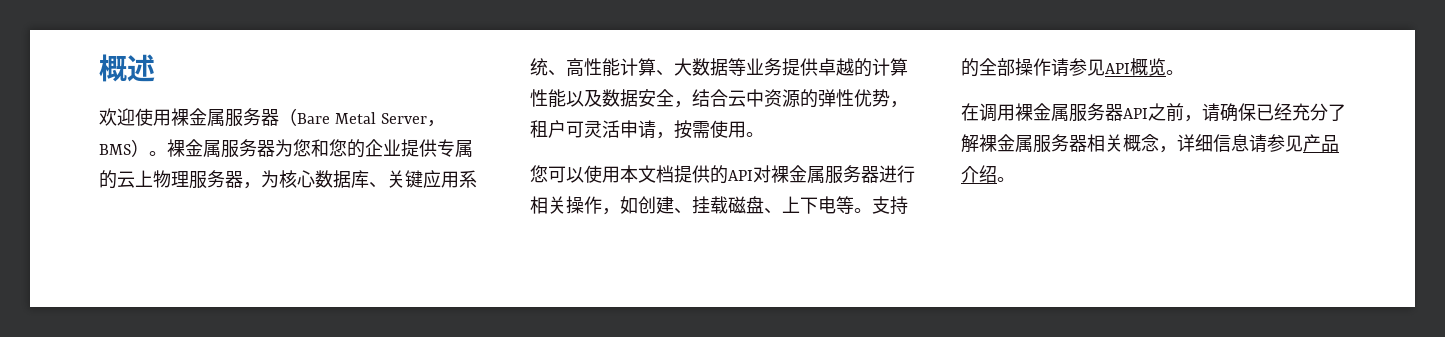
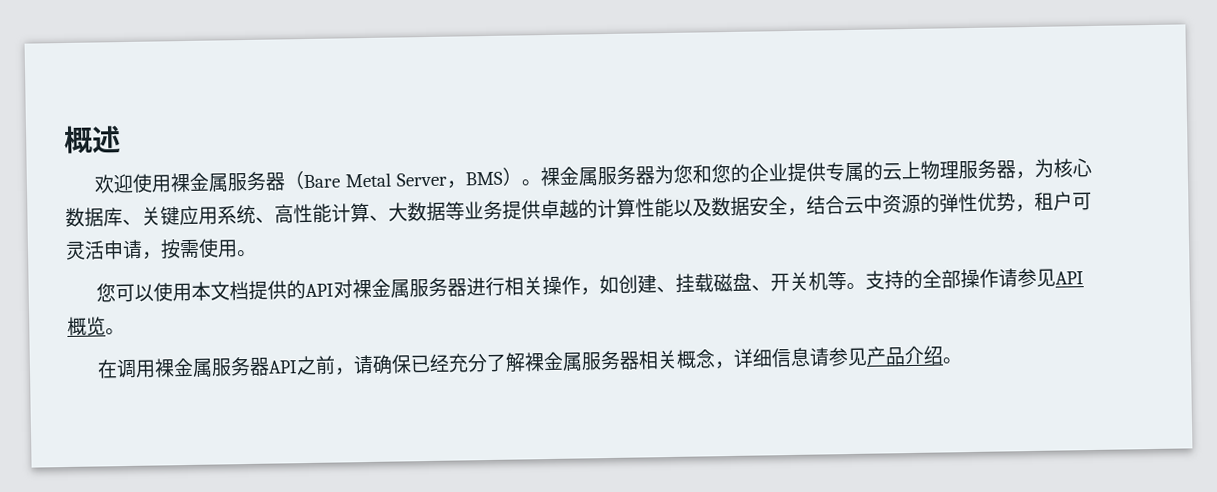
[782,196,836,214] 上下电 -> [770,271,829,292] 开关机

